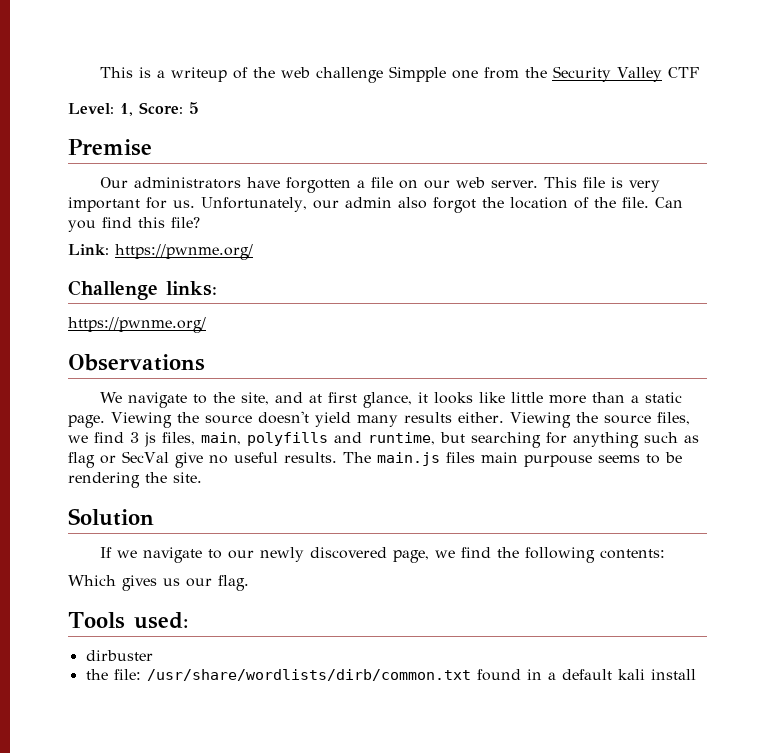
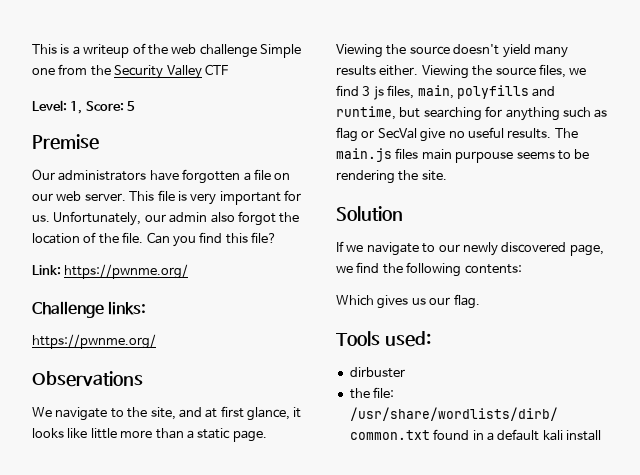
[388,66,446,82] Simpple -> [260,44,301,58] Simple

